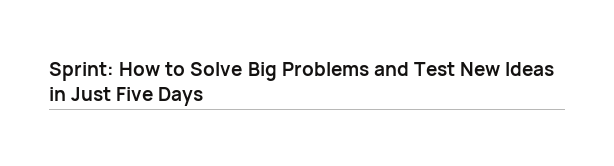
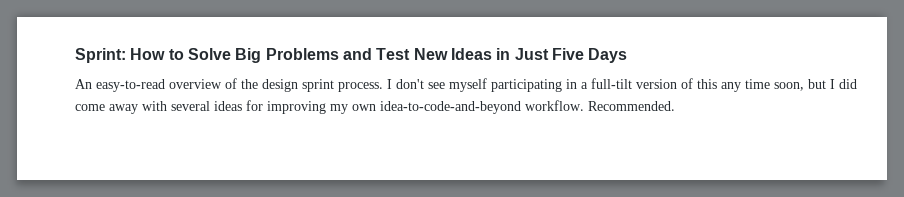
(204, 96) none -> [75,78,857,92] [75,100,675,114] // An easy-to-read overview of the design sprint process. I don't see myself participating in a full-tilt version of this any time soon, but I did come away with several ideas for improving my own idea-to-code-and-beyond workflow. Recommended.

